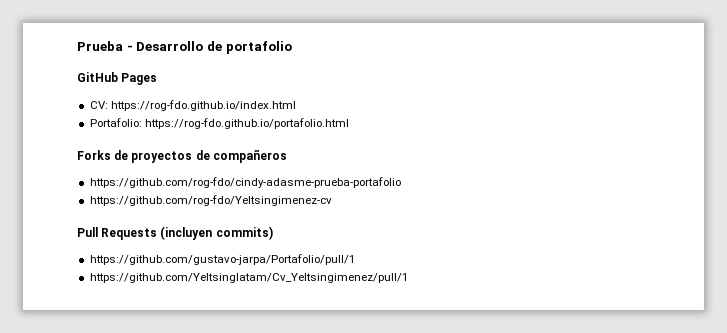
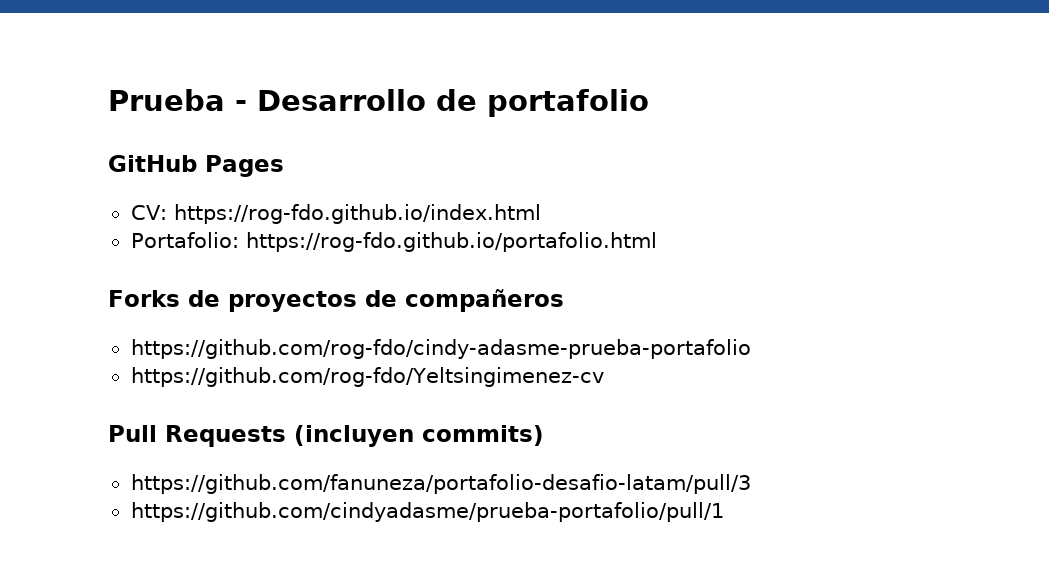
[89,254,355,265] [89,273,408,283] https://github.com/gustavo-jarpa/Portafolio/pull/1 // https://github.com/Yeltsinglatam/Cv_Yeltsingimenez/pull/1 -> [130,474,751,494] [130,502,724,522] https://github.com/fanuneza/portafolio-desafio-latam/pull/3 // https://github.com/cindyadasme/prueba-portafolio/pull/1

